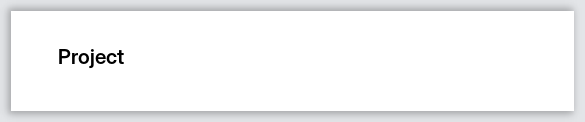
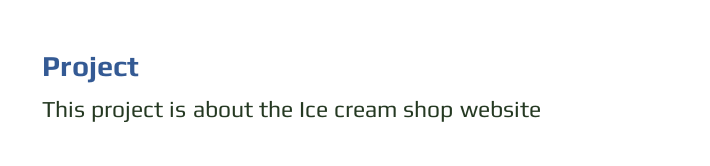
(124, 59) none -> [42,100,541,123] // This project is about the Ice cream shop website

